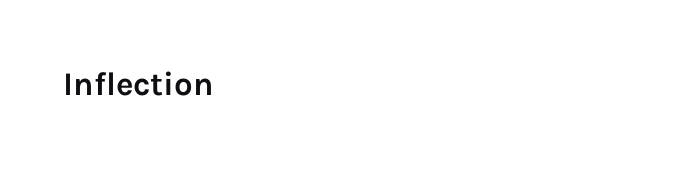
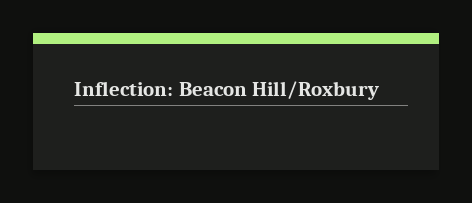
[63,71,214,96] Inflection -> [74,81,380,100] Inflection: Beacon Hill/Roxbury

